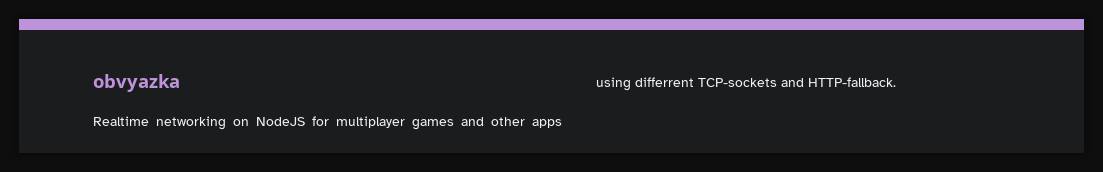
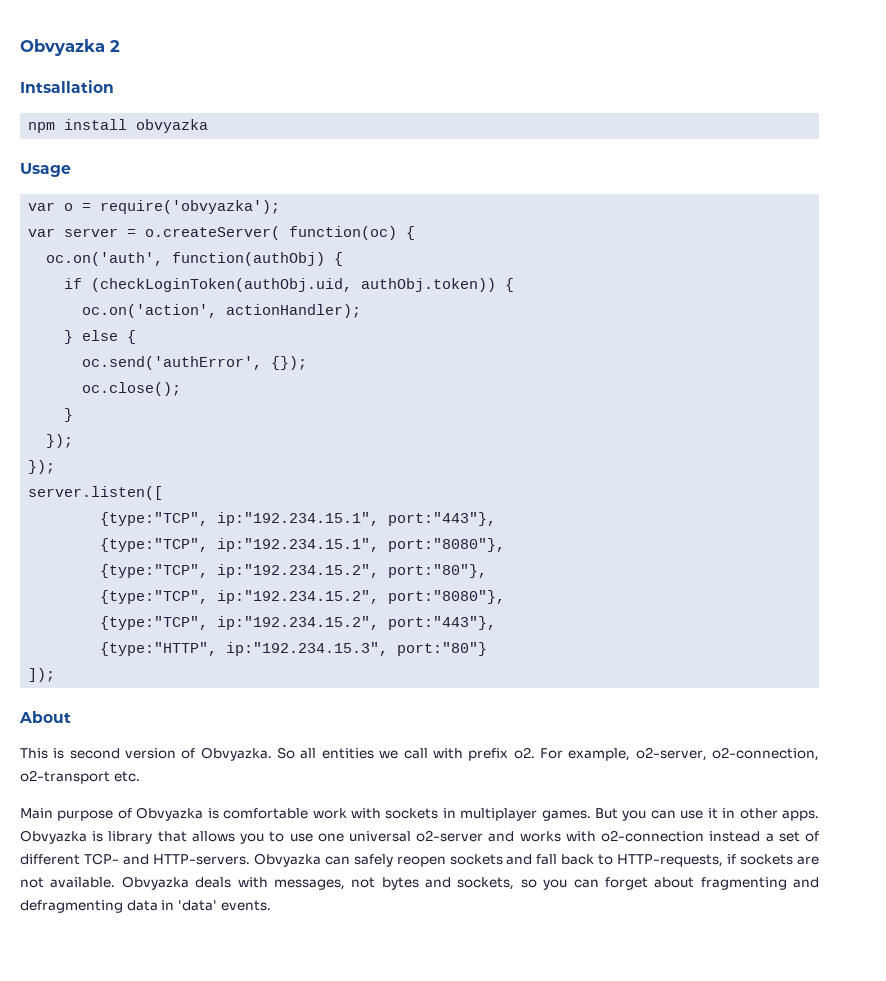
[93,74,180,92] [93,116,562,130] [596,77,896,91] obvyazka // Realtime networking on NodeJS for multiplayer games and other apps using differrent TCP-sockets and HTTP-fallback. -> [20,39,120,56] [20,80,114,93] [28,119,209,133] [20,163,71,177] [28,200,281,214] [28,226,416,240] [46,252,344,266] [64,278,515,292] [82,304,362,318] [64,330,137,344] [82,356,308,370] [82,382,182,396] [64,408,74,422] [46,434,74,448] [28,460,56,474] [28,486,164,500] [100,512,497,526] [100,538,506,552] [100,564,488,578] [100,590,506,604] [100,616,497,630] [100,642,488,656] [28,668,56,682] [19,711,71,723] [20,747,820,761] [20,770,140,784] [20,807,820,821] [20,830,819,844] [20,853,819,867] [20,876,819,890] [20,900,271,913] Obvyazka 2 // Intsallation // npm install obvyazka // Usage // var o = require('obvyazka'); // var server = o.createServer( function(oc) { // oc.on('auth', function(authObj) { // if (checkLoginToken(authObj.uid, authObj.token)) { // oc.on('action', actionHandler); // } else { // oc.send('authError', {}); // oc.close(); // } // }); // }); // server.listen([ // {type:"TCP", ip:"192.234.15.1", port:"443"}, // {type:"TCP", ip:"192.234.15.1", port:"8080"}, // {type:"TCP", ip:"192.234.15.2", port:"80"}, // {type:"TCP", ip:"192.234.15.2", port:"8080"}, // {type:"TCP", ip:"192.234.15.2", port:"443"}, // {type:"HTTP", ip:"192.234.15.3", port:"80"} // ]); // About // This is second version of Obvyazka. So all entities we call with prefix o2. For example, o2-server, o2-connection, o2-transport etc. // Main purpose of Obvyazka is comfortable work with sockets in multiplayer games. But you can use it in other apps. Obvyazka is library that allows you to use one universal o2-server and works with o2-connection instead a set of different TCP- and HTTP-servers. Obvyazka can safely reopen sockets and fall back to HTTP-requests, if sockets are not available. Obvyazka deals with messages, not bytes and sockets, so you can forget about fragmenting and defragmenting data in 'data' events.

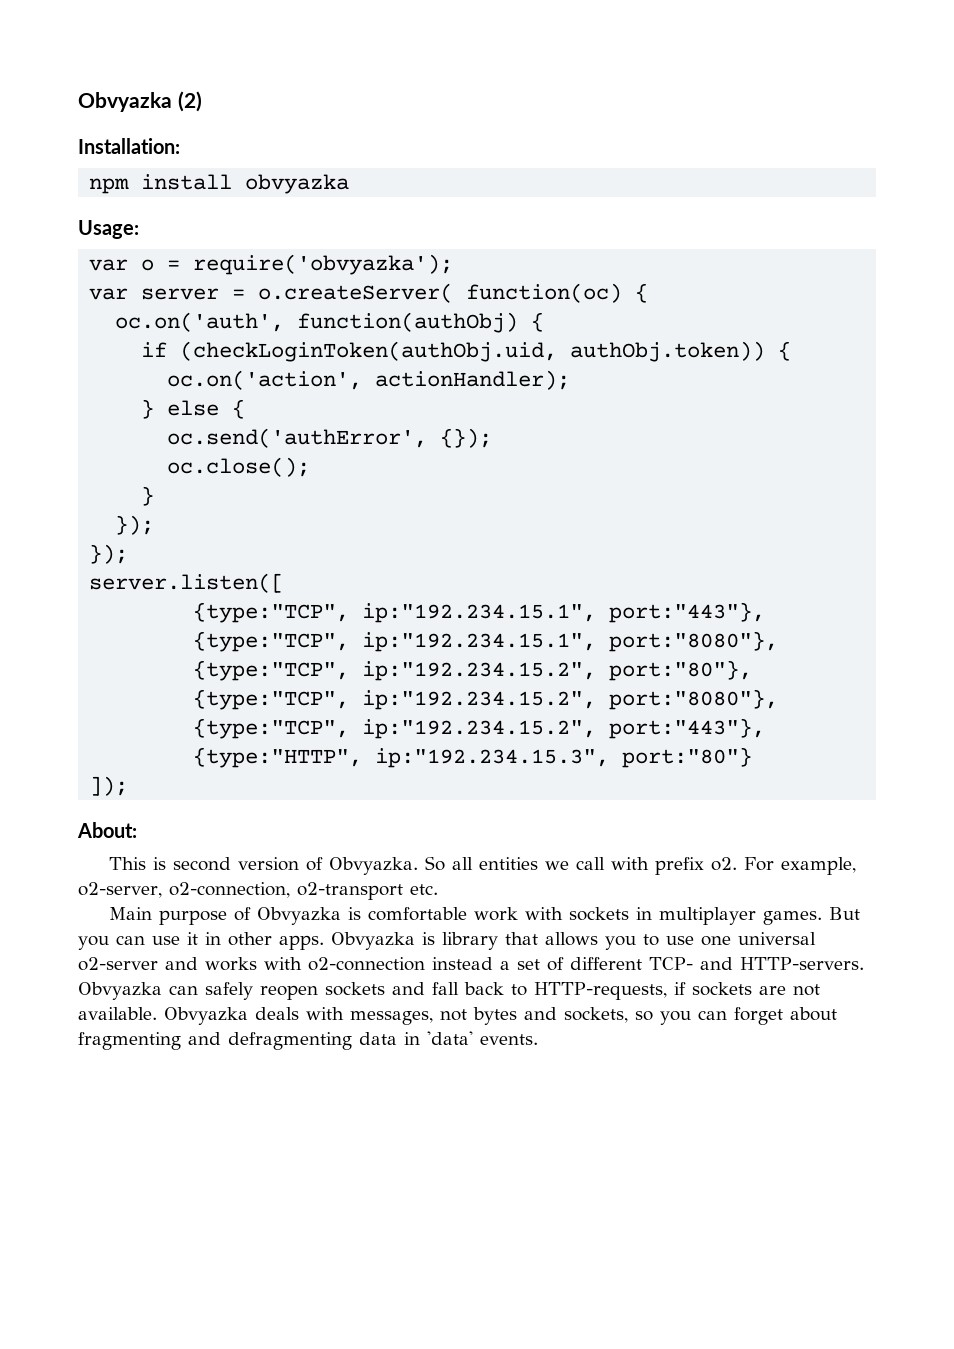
[20,39,120,56] [20,80,114,93] Obvyazka 2 // Intsallation -> [78,91,202,112] [78,138,180,154] Obvyazka (2) // Installation:
[20,163,71,177] Usage -> [78,220,139,239] Usage:
[19,711,71,723] About -> [77,822,137,838] About:

